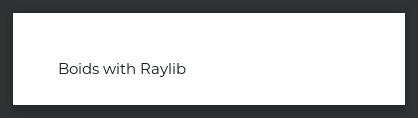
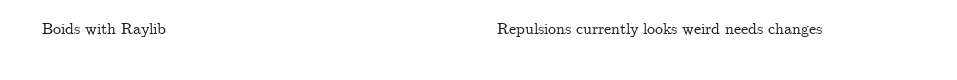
(187, 70) none -> [497,23,822,37] // Repulsions currently looks weird needs changes

